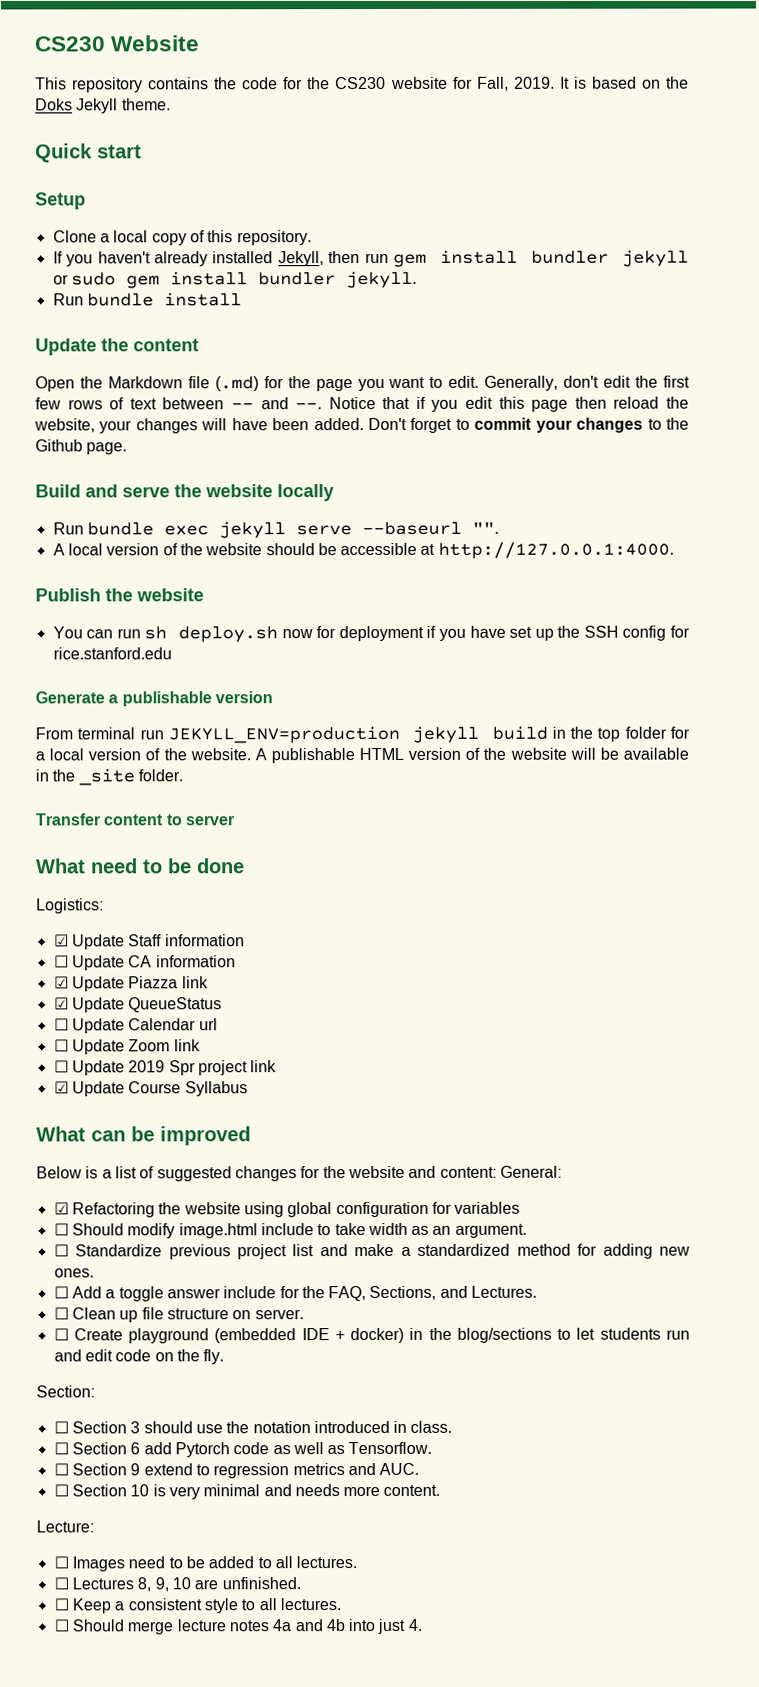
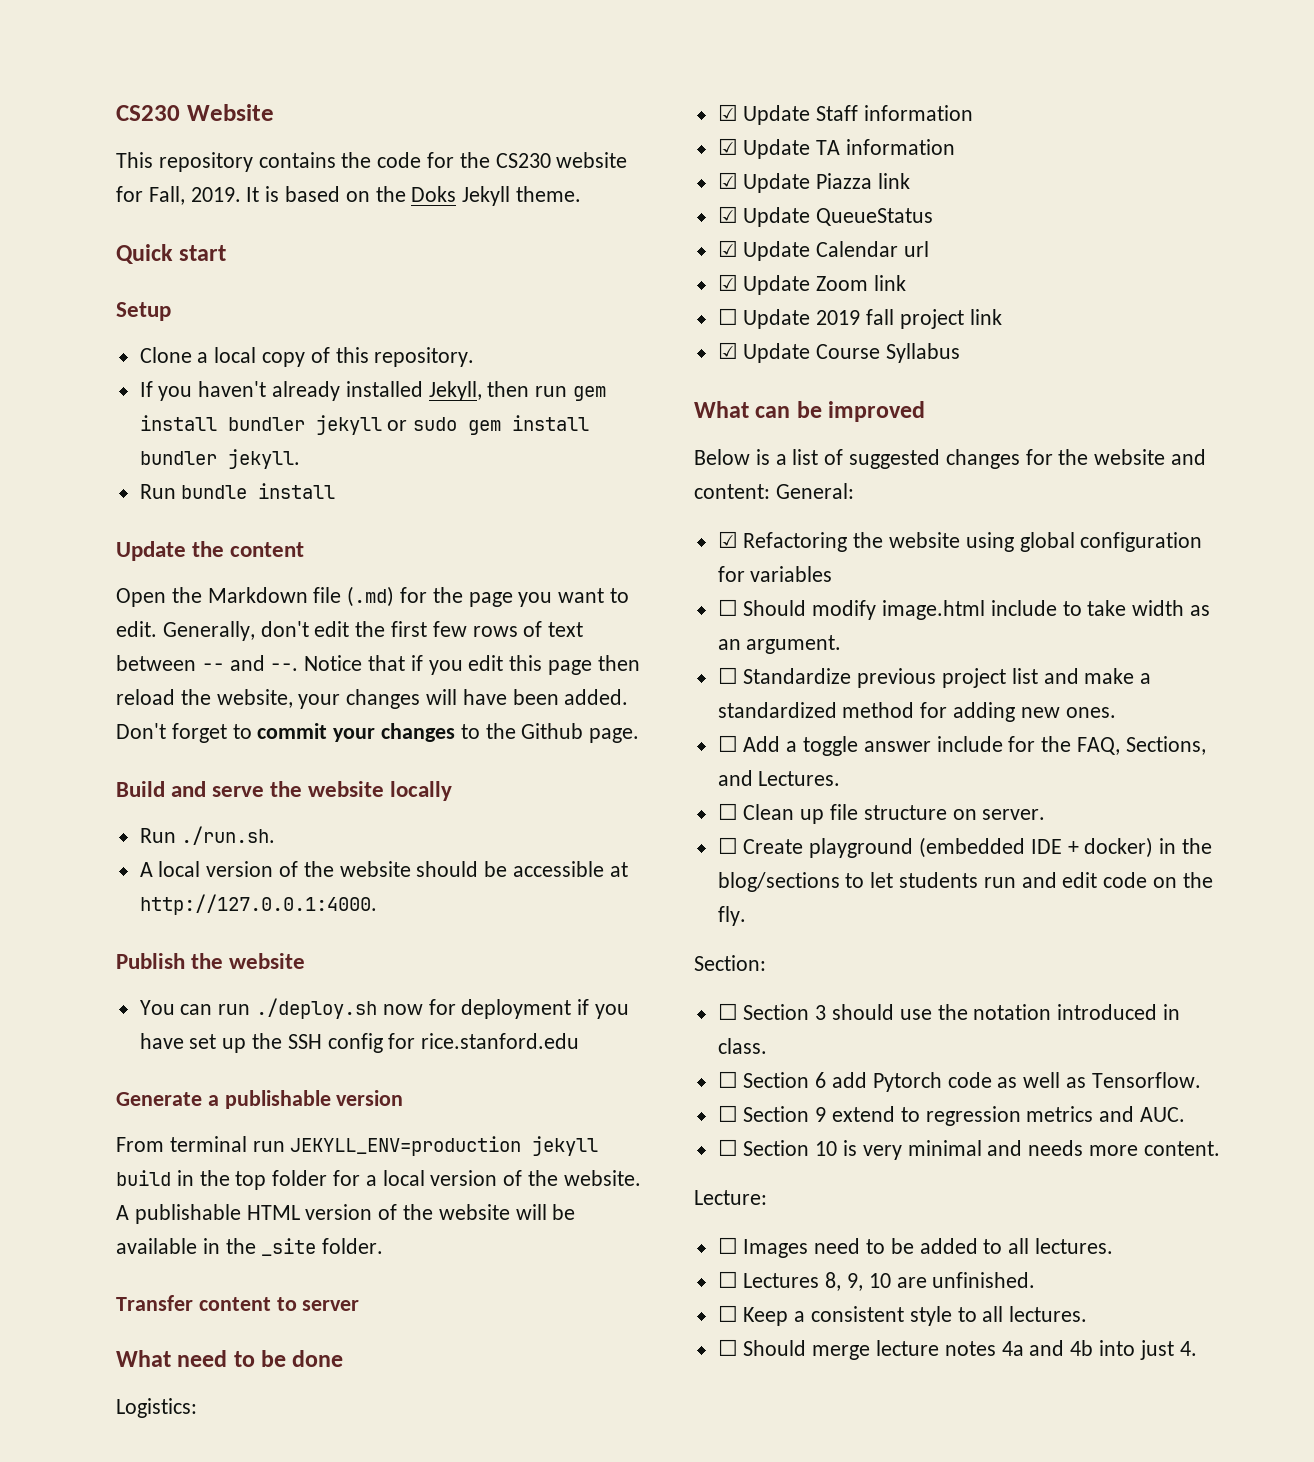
[86,521,499,539] bundle exec jekyll serve --baseurl "". -> [181,826,276,845] ./run.sh.
[144,626,279,643] sh deploy.sh -> [256,998,378,1019] ./deploy.sh
[53,955,153,971] ☐ Update CA -> [717,138,841,159] ☑ Update TA
[53,1018,69,1031] ☐ -> [717,240,738,257] ☑
[53,1039,69,1052] ☐ -> [717,274,738,291] ☑
[168,1060,196,1076] Spr -> [866,309,895,325] fall

